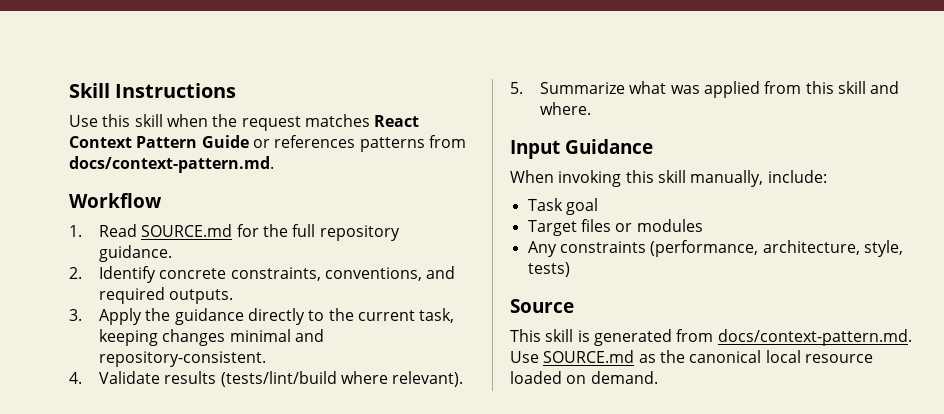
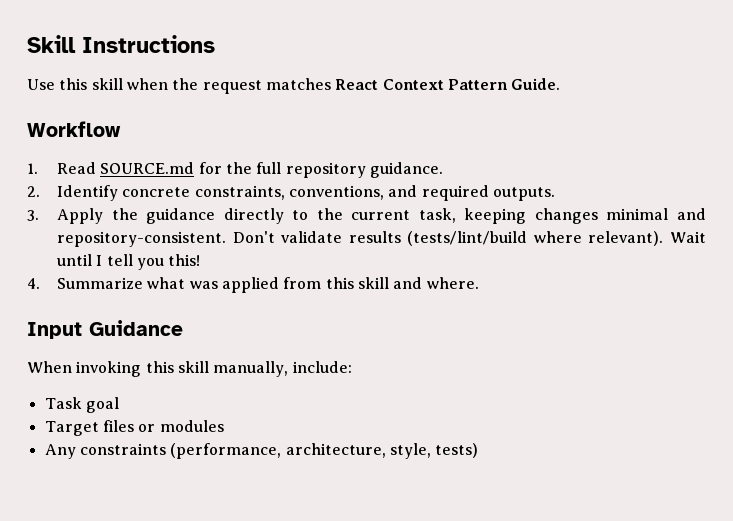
[201,135,466,152] [69,156,274,173] Guide or references patterns from docs/сontext-pattern.md. -> [511,78,561,90] Guide.
[69,371,160,384] // 4. Validate -> [232,231,343,243] Don't validate
[510,82,523,94] // 5. -> [670,231,706,243] [57,254,201,270] [27,278,40,289] Wait until I tell you this! // 4.
[510,299,574,313] [510,329,912,346] [510,350,873,363] [510,371,658,384] // Source // This skill is generated from docs/сontext-pattern.md. Use SOURCE.md as the canonical local resource loaded on demand. -> (479, 450) none

